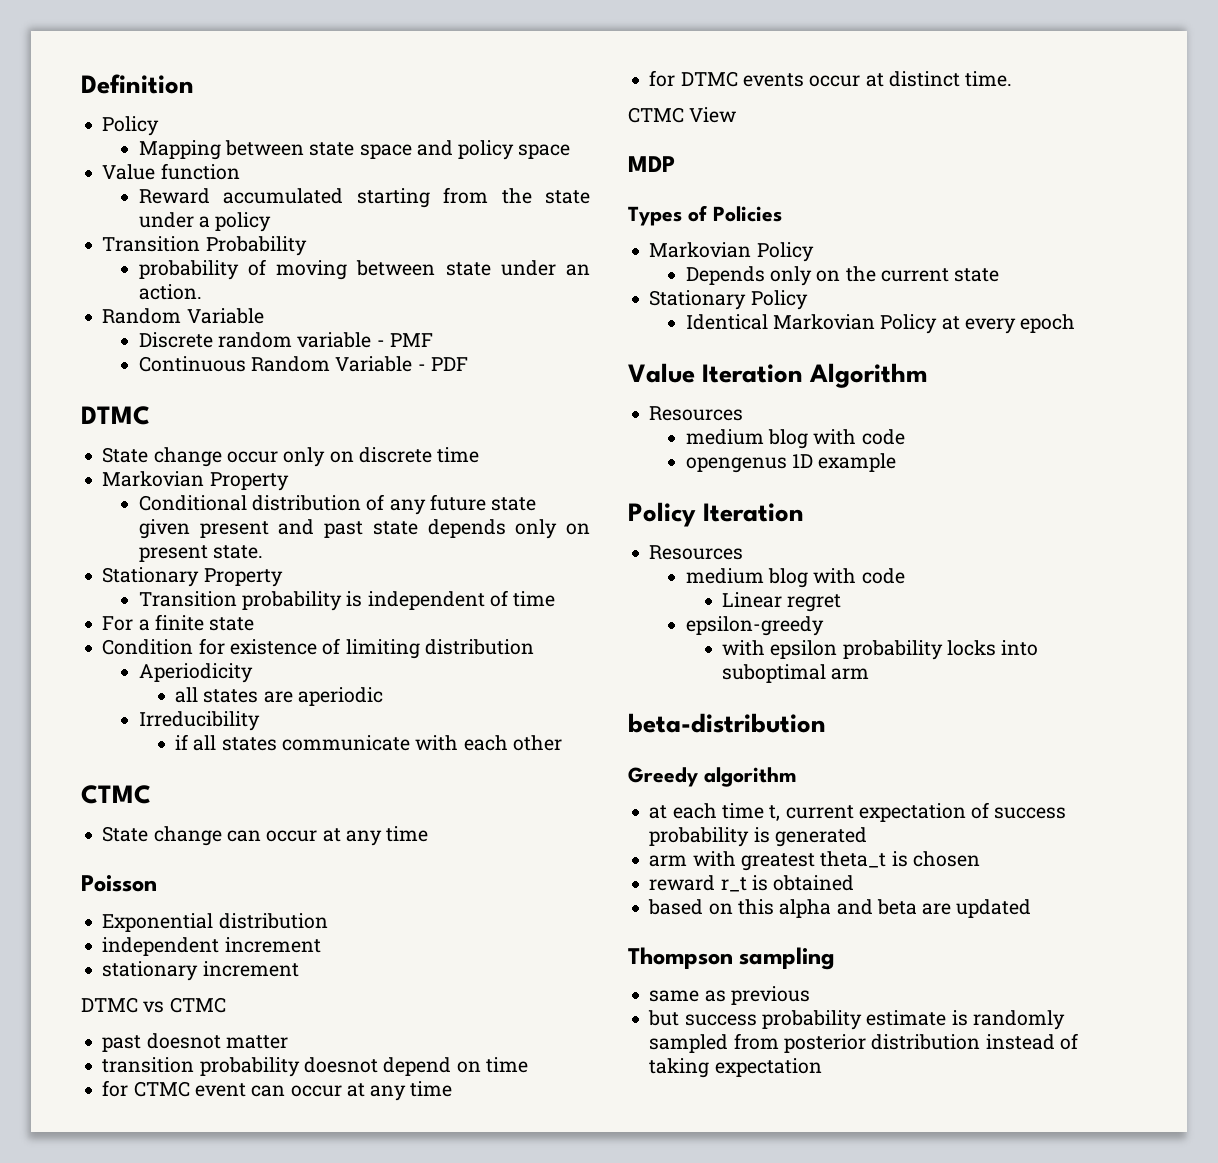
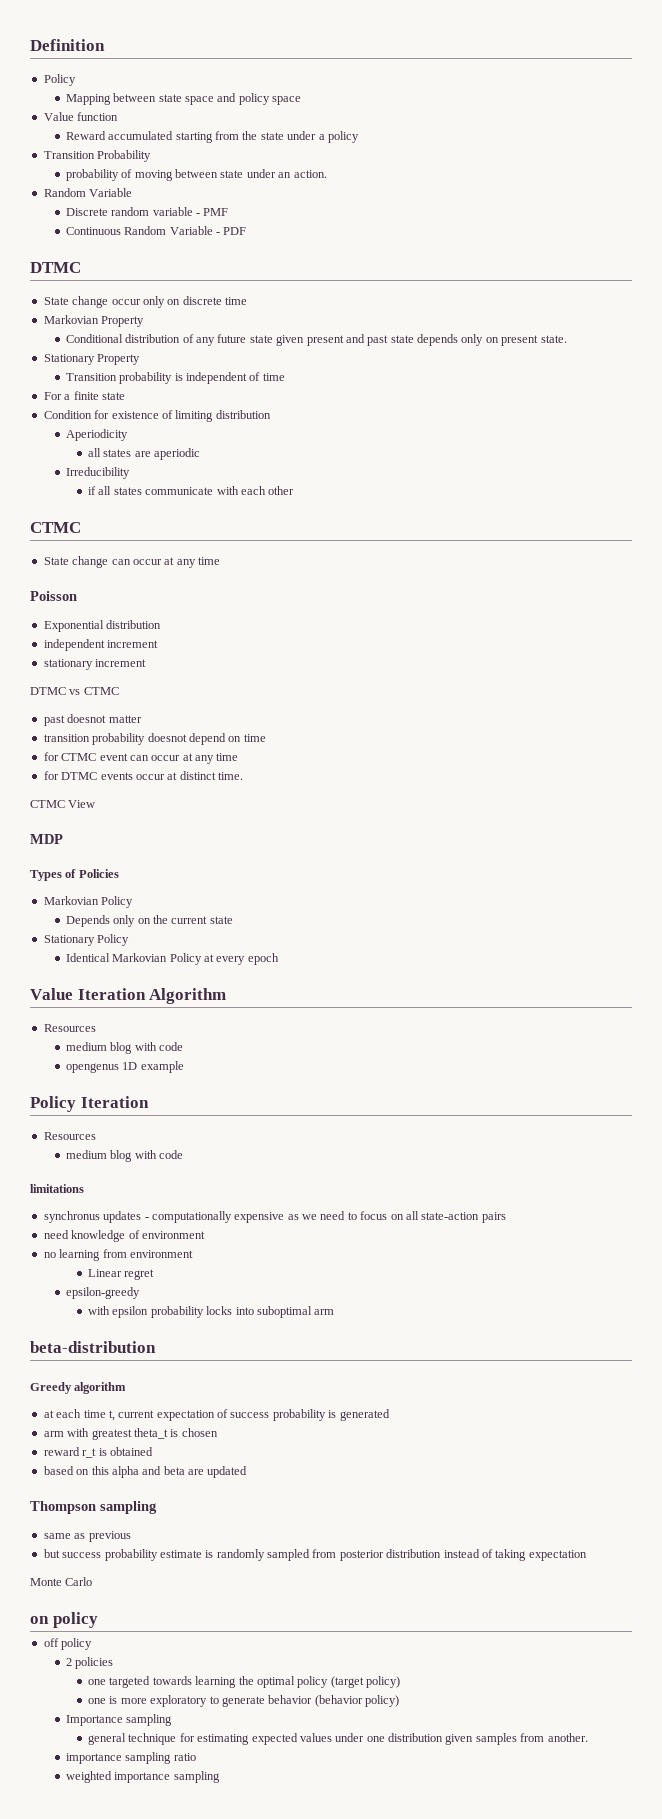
(905, 576) none -> [30,1184,84,1193] [43,1211,506,1223] [43,1230,205,1242] [43,1249,193,1261] // limitations // synchronus updates - computationally expensive as we need to focus on all state-action pairs // need knowledge of environment // no learning from environment
(822, 1067) none -> [30,1577,93,1586] [30,1612,98,1628] [43,1638,93,1650] [65,1657,114,1669] [87,1676,400,1688] [87,1695,399,1707] [65,1714,173,1726] [87,1733,588,1745] [65,1752,196,1764] [65,1771,220,1783] // Monte Carlo // on policy // off policy // 2 policies // one targeted towards learning the optimal policy (target policy) // one is more exploratory to generate behavior (behavior policy) // Importance sampling // general technique for estimating expected values under one distribution given samples from another. // importance sampling ratio // weighted importance sampling

